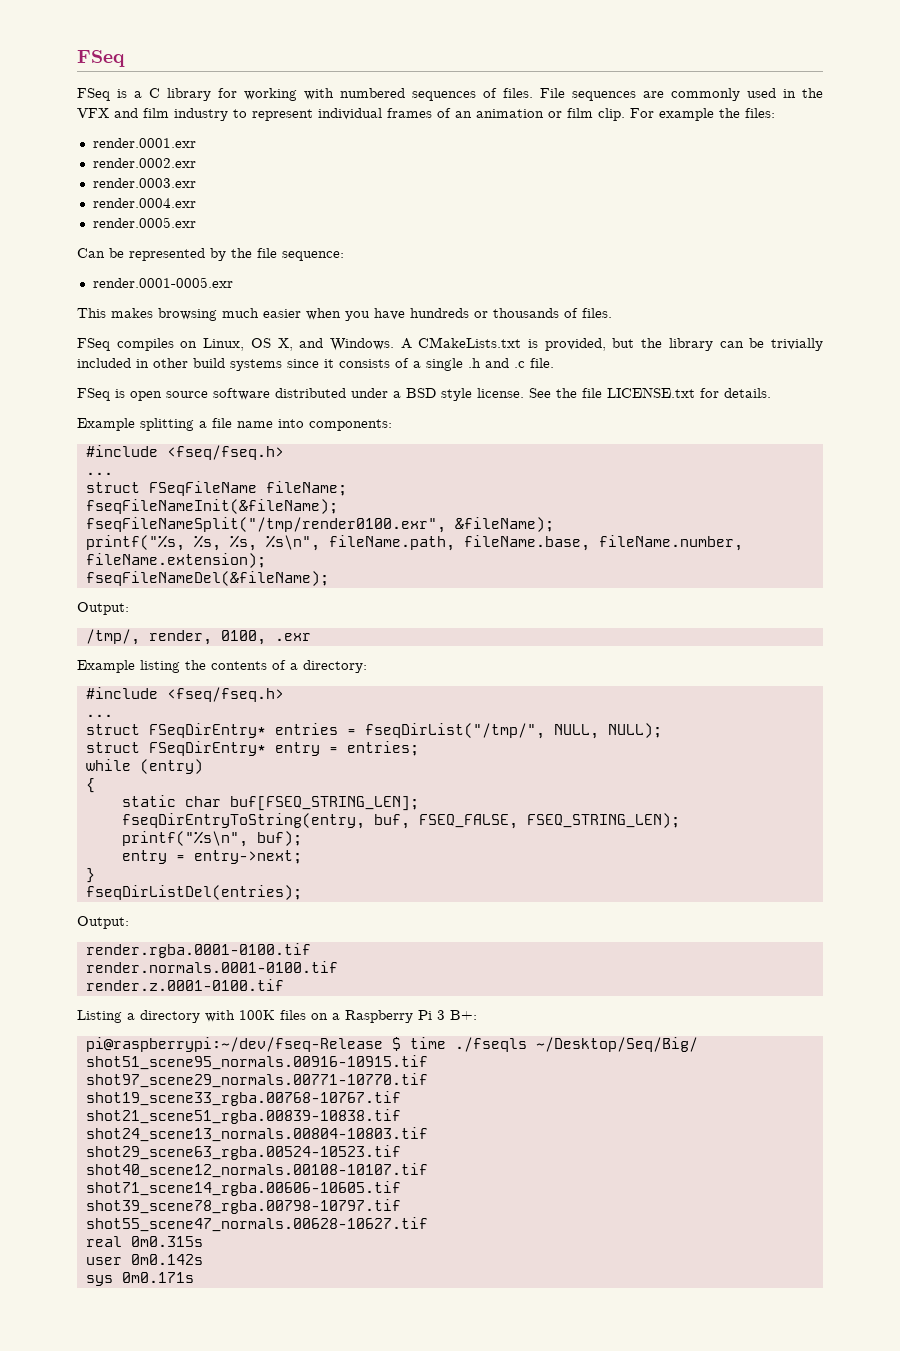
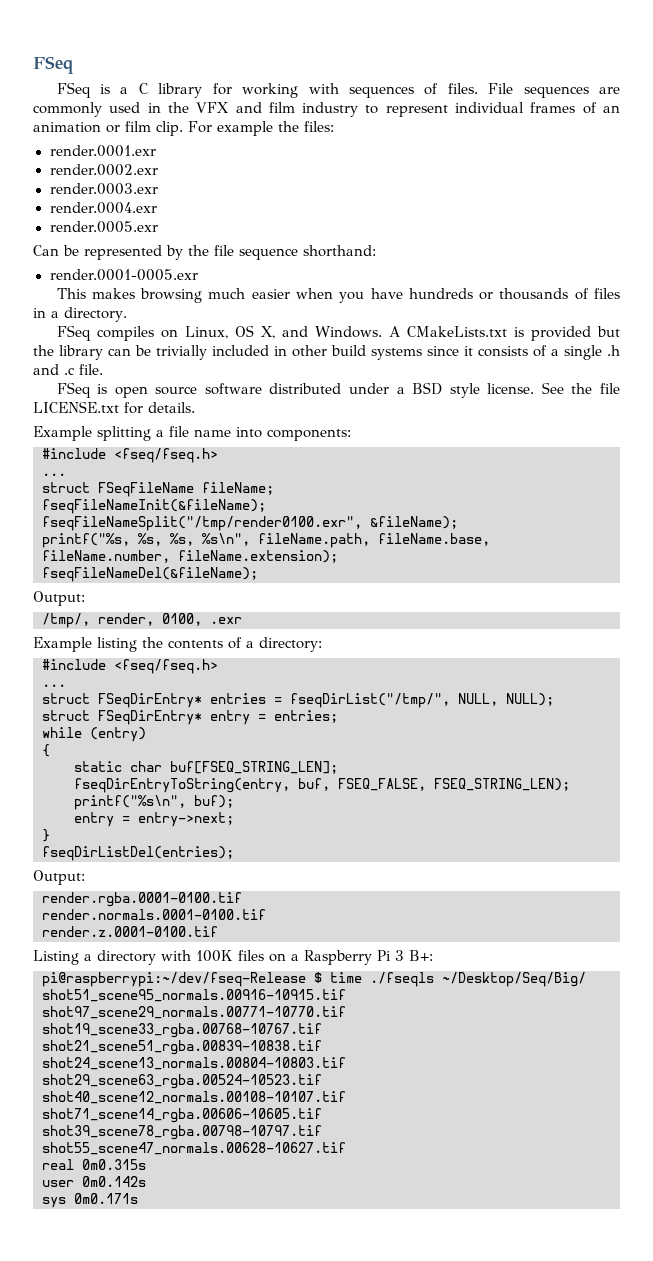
[340,88,405,98] numbered -> (339, 88) none
[282,251,344,261] sequence: -> [239,245,376,260] sequence shorthand:
[582,308,612,318] files. -> [594,288,620,299] [33,307,127,322] files in a directory.
[544,338,606,351] provided, -> [530,326,591,341] provided

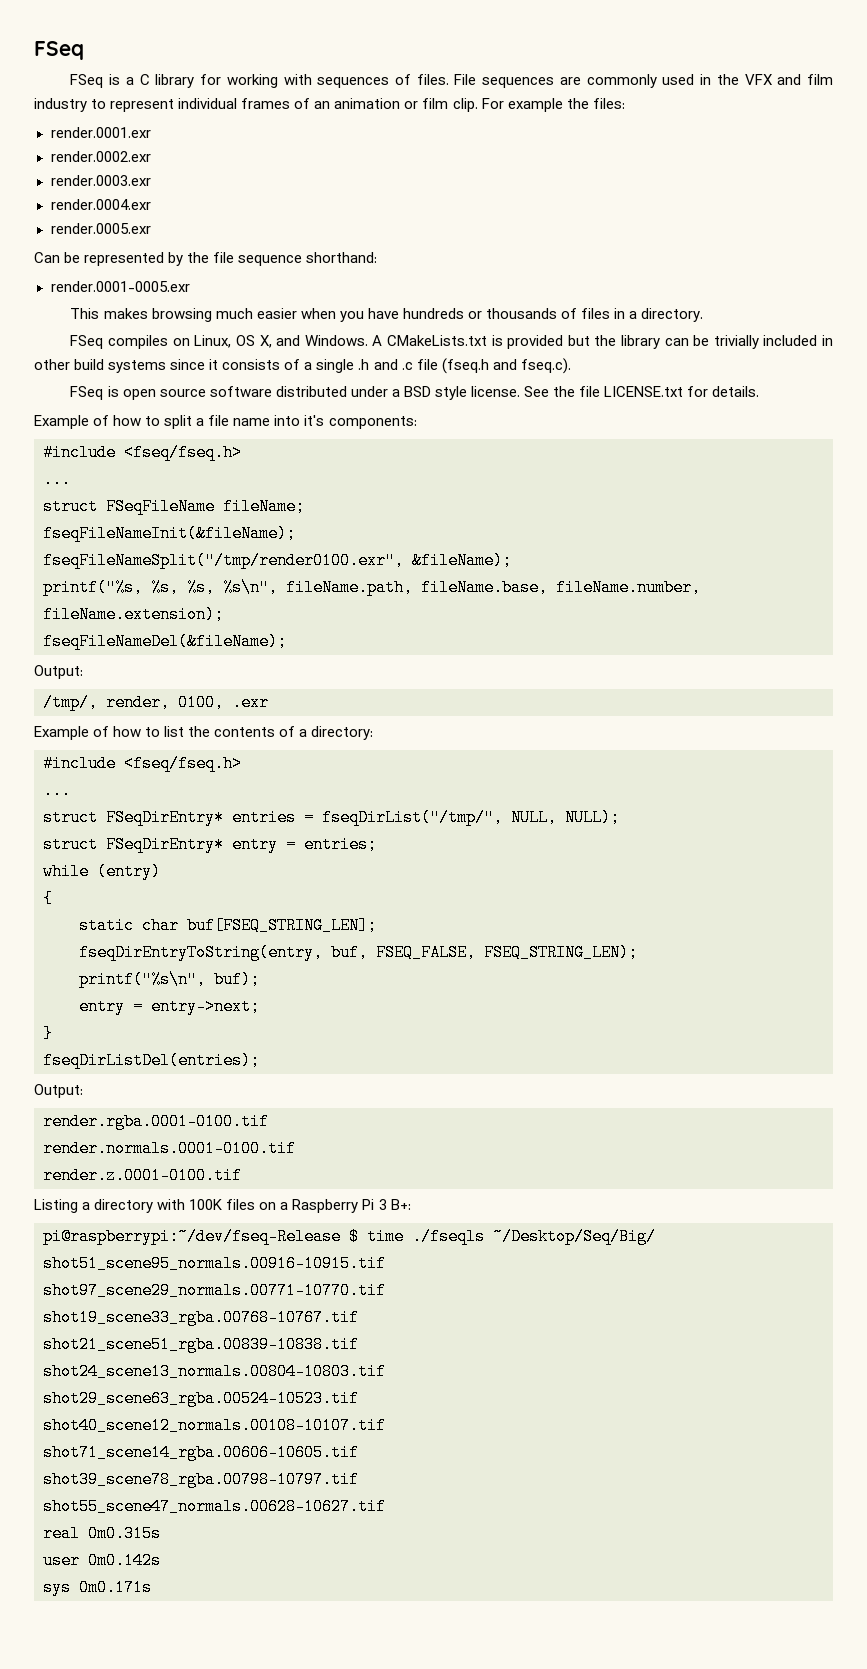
[79,364,103,375] file. -> [416,358,571,374] file (fseq.h and fseq.c).
[97,426,151,441] splitting -> [93,415,193,429] of how to split
(262, 432) none -> [304,415,325,426] it's
[97,637,137,652] listing -> [93,726,185,737] of how to list

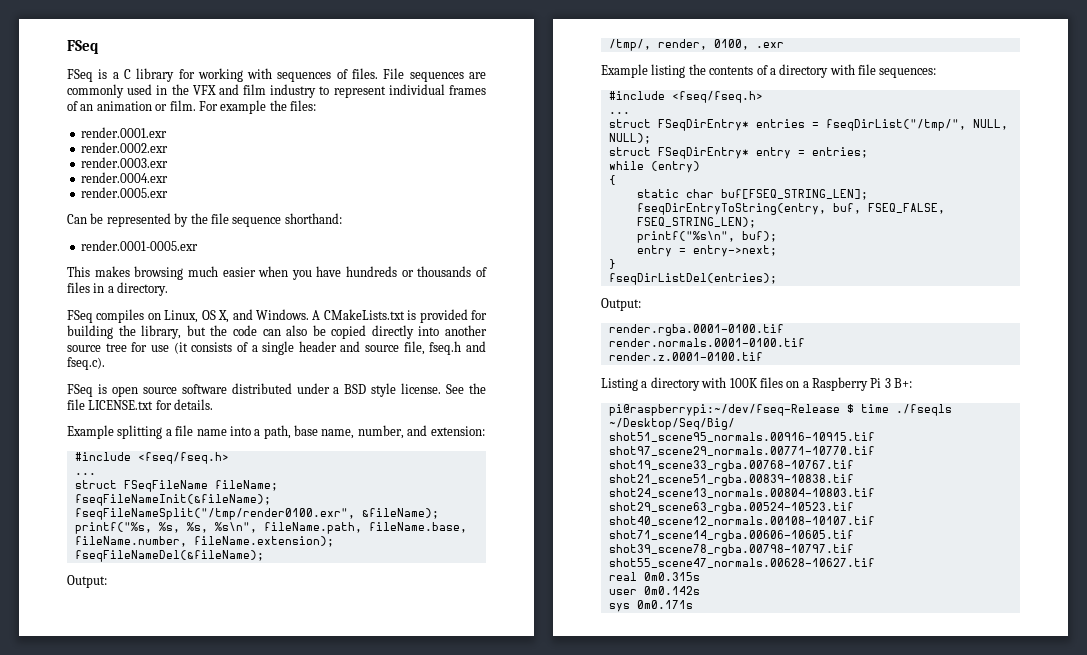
[422,98,478,112] film clip. -> [169,100,196,111] film.
[567,335,833,349] [34,358,489,374] but the library can be trivially included in other build systems since it consists of a single .h and .c file (fseq.h -> [471,310,487,320] [67,325,487,339] [67,341,462,355] for building the library, but the code can also be copied directly into another source tree for use (it consists of a single header and source file, fseq.h
[93,415,417,429] of how to split a file name into it's components: -> [117,425,485,439] splitting a file name into a path, base name, number, and extension:
[93,726,374,740] of how to list the contents of a directory: -> [651,64,937,78] listing the contents of a directory with file sequences:

